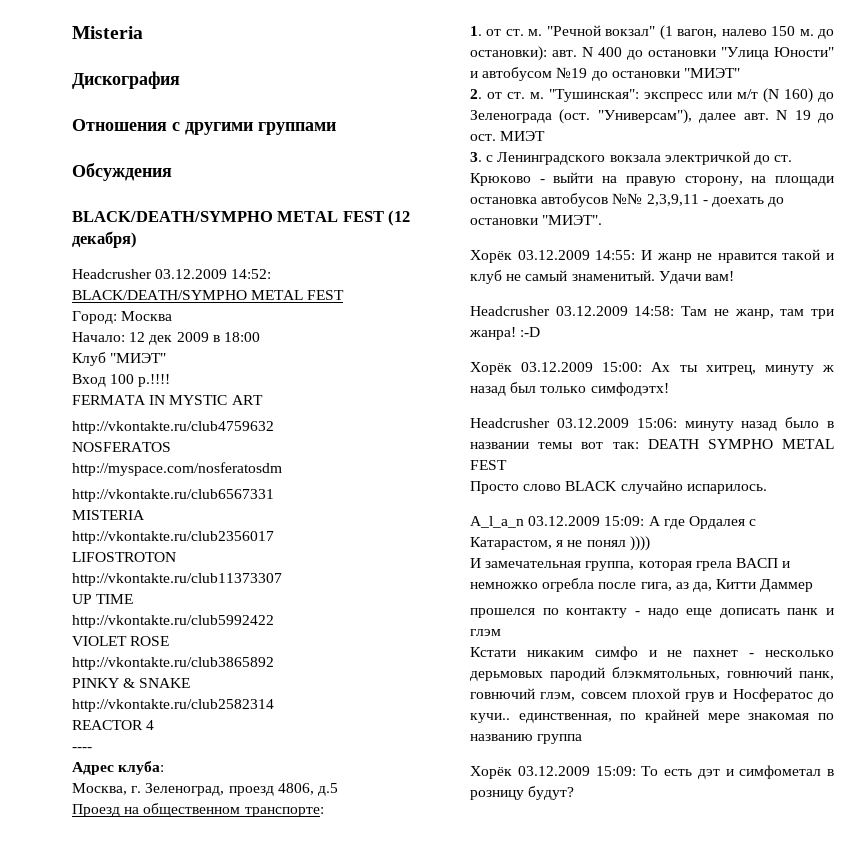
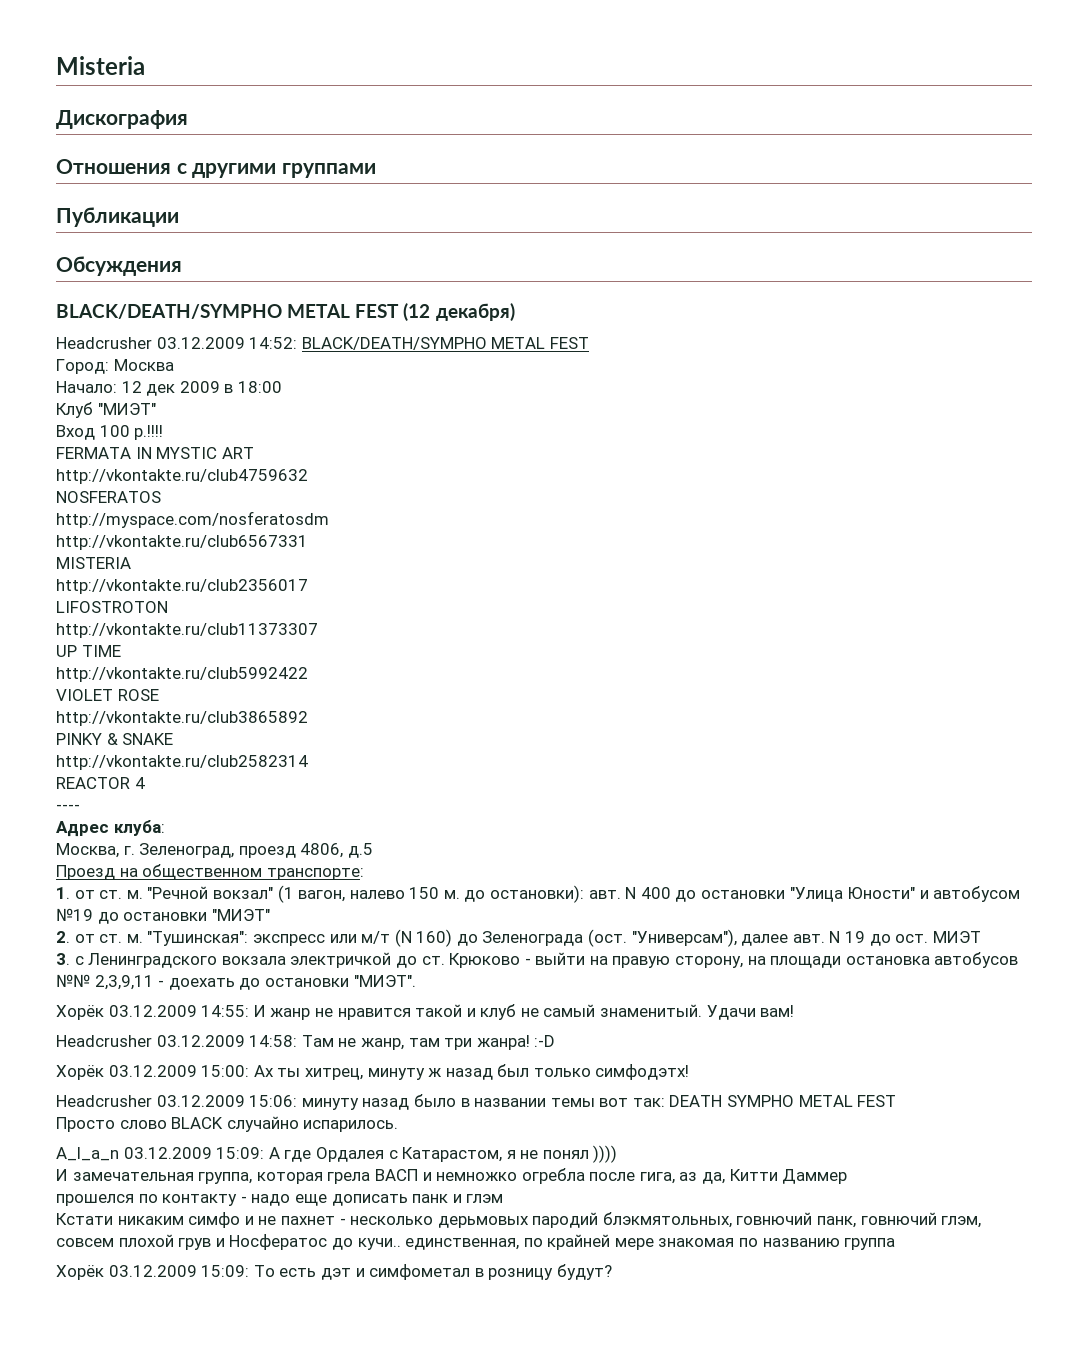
(336, 128) none -> [56,207,179,227] // Публикации

